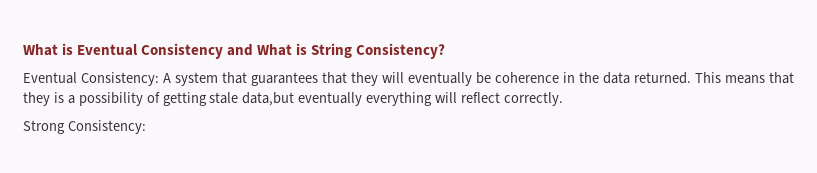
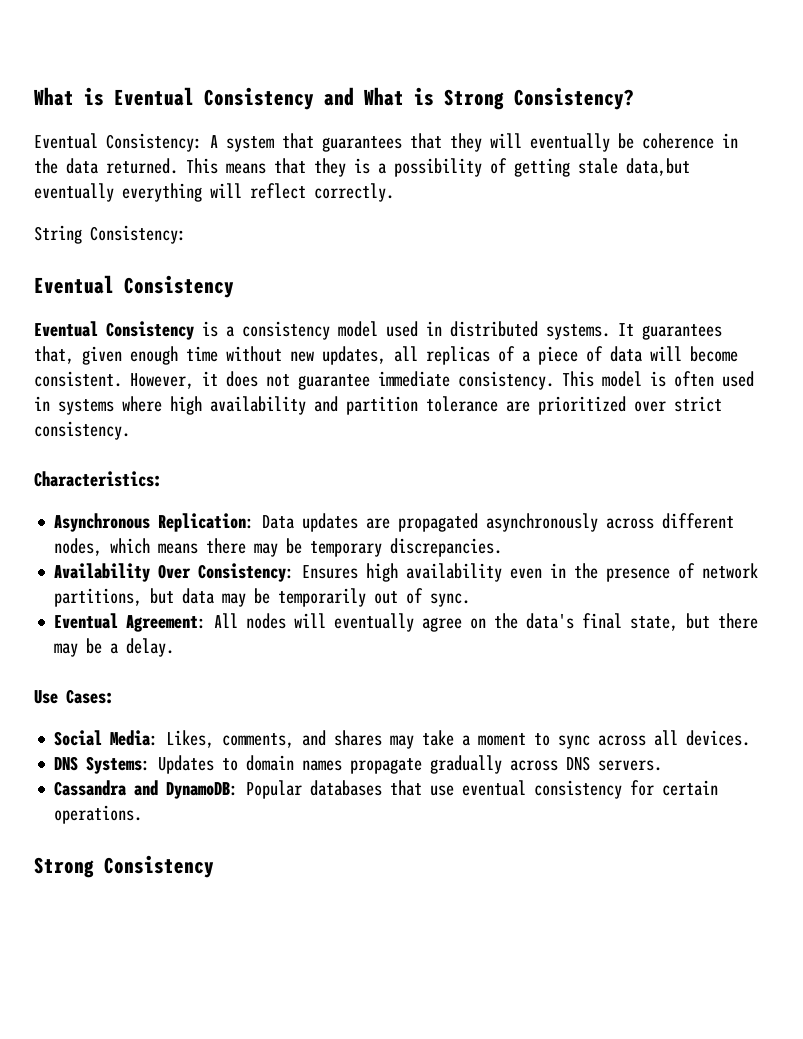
[311,43,353,58] String -> [444,89,504,110] Strong
[23,120,146,134] // Strong Consistency: -> [34,225,186,244] [34,275,234,298] [34,321,722,340] [34,346,738,365] [34,371,754,390] [34,396,722,415] [34,421,130,440] [34,471,162,487] [54,513,735,532] [54,538,503,557] [54,563,759,582] [54,588,471,607] [54,613,759,632] [54,638,175,657] [34,689,114,704] [54,730,751,749] [54,755,663,774] [54,780,719,799] [54,805,143,824] [34,855,214,878] // String Consistency: // Eventual Consistency // Eventual Consistency is a consistency model used in distributed systems. It guarantees that, given enough time without new updates, all replicas of a piece of data will become consistent. However, it does not guarantee immediate consistency. This model is often used in systems where high availability and partition tolerance are prioritized over strict consistency. // Characteristics: // Asynchronous Replication: Data updates are propagated asynchronously across different nodes, which means there may be temporary discrepancies. // Availability Over Consistency: Ensures high availability even in the presence of network partitions, but data may be temporarily out of sync. // Eventual Agreement: All nodes will eventually agree on the data's final state, but there may be a delay. // Use Cases: // Social Media: Likes, comments, and shares may take a moment to sync across all devices. // DNS Systems: Updates to domain names propagate gradually across DNS servers. // Cassandra and DynamoDB: Popular databases that use eventual consistency for certain operations. // Strong Consistency

